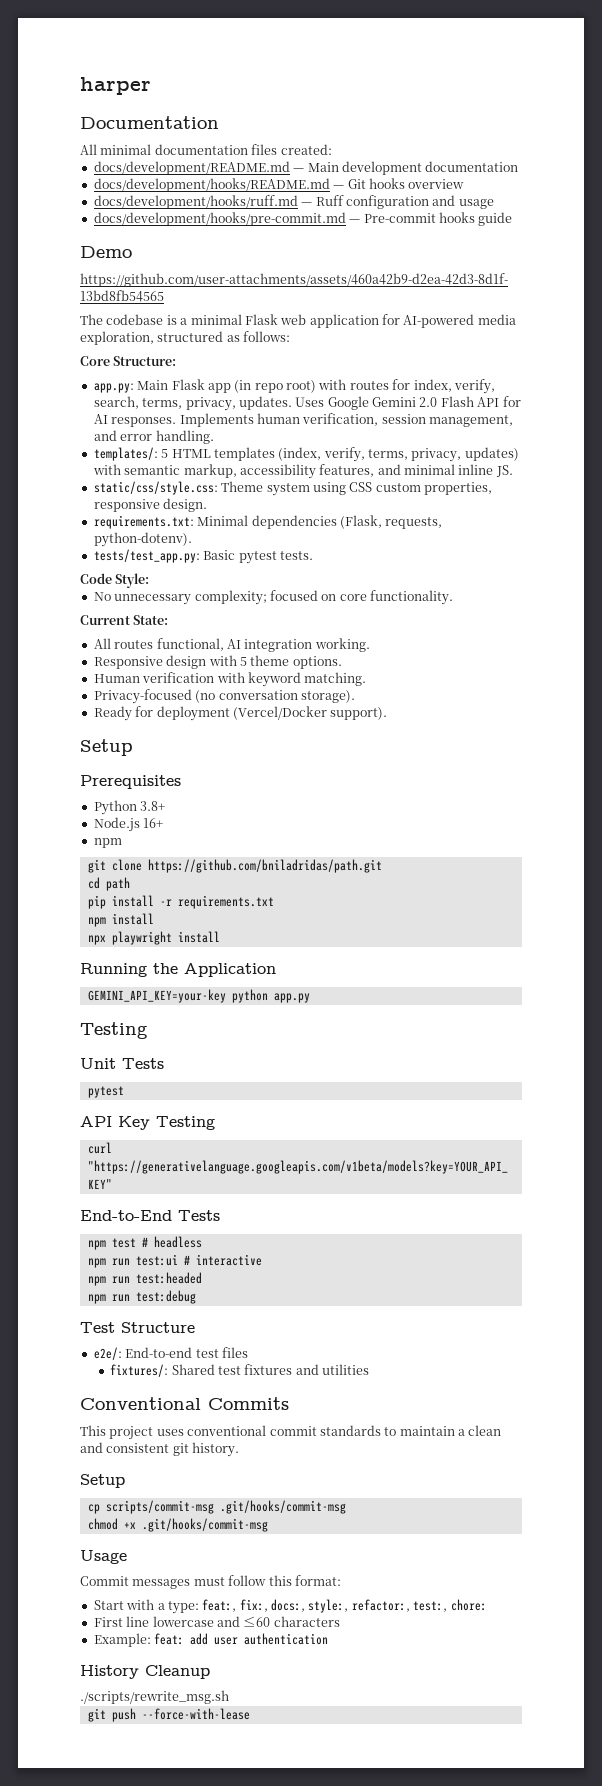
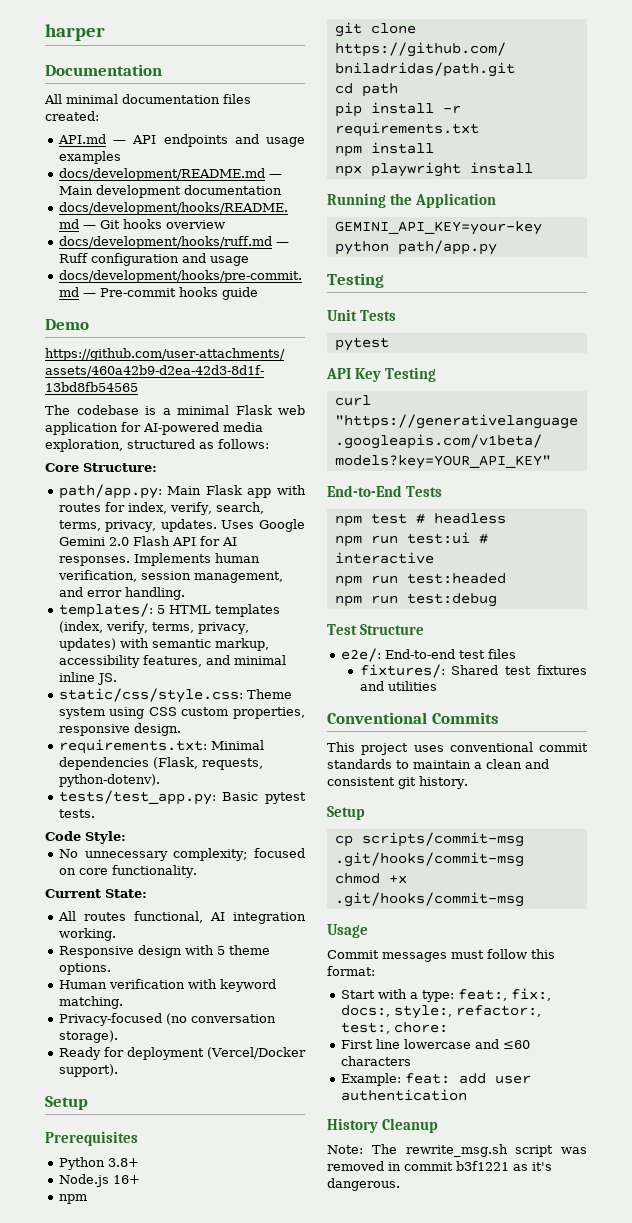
(332, 149) none -> [57,134,305,147] [58,151,121,164] // API.md — API endpoints and usage examples
[93,383,134,393] app.py: -> [58,484,162,499] path/app.py:
[234,380,316,393] (in repo root) -> (272, 493) none
[273,993,310,1003] app.py -> [397,240,497,255] path/app.py
[80,1690,229,1704] [87,1708,250,1722] ./scripts/rewrite_msg.sh // git push --force-with-lease -> [327,1144,587,1157] [327,1161,552,1171] [327,1178,400,1191] Note: The rewrite_msg.sh script was removed in commit b3f1221 as it's dangerous.

